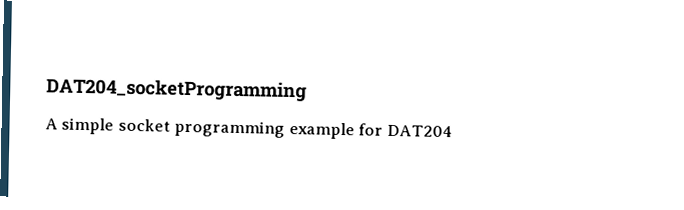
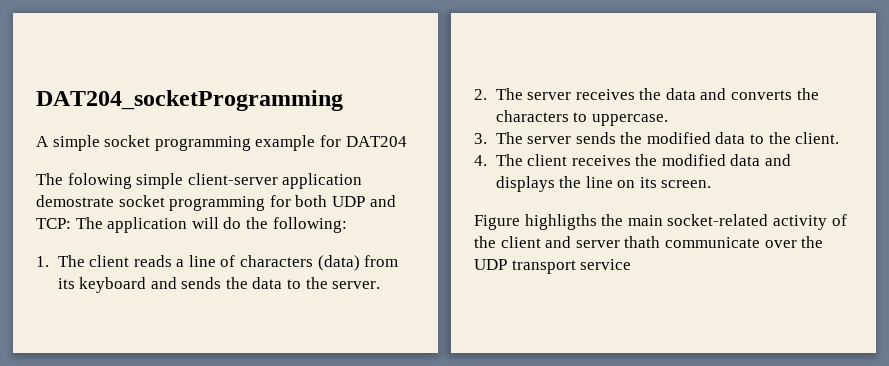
(453, 131) none -> [36,173,363,189] [36,195,396,211] [36,217,347,233] [36,255,399,271] [57,277,381,293] [474,88,819,100] [495,110,668,126] [474,132,840,144] [474,154,792,166] [495,176,712,192] [474,214,847,230] [474,236,824,248] [474,259,632,274] // The folowing simple client-server application demostrate socket programming for both UDP and TCP: The application will do the following: // 1. The client reads a line of characters (data) from its keyboard and sends the data to the server. // 2. The server receives the data and converts the characters to uppercase. // 3. The server sends the modified data to the client. // 4. The client receives the modified data and displays the line on its screen. // Figure highligths the main socket-related activity of the client and server thath communicate over the UDP transport service

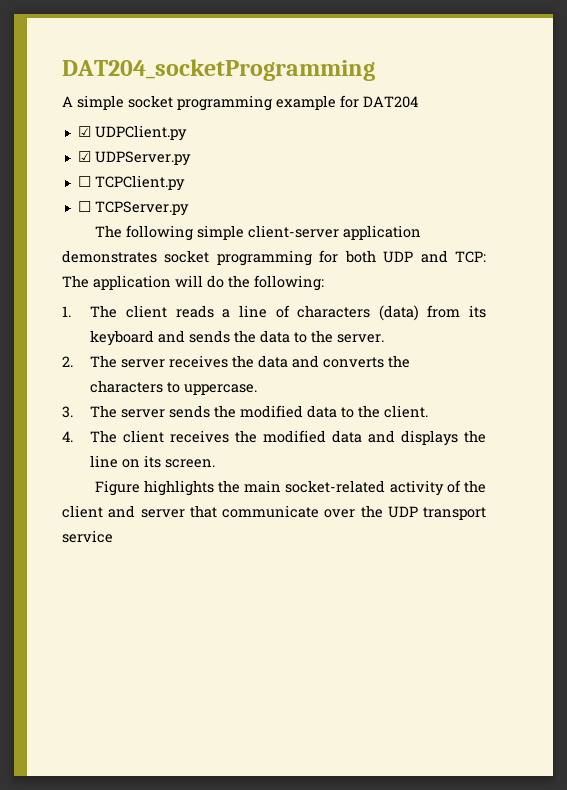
[36,173,132,189] // The folowing -> [77,125,187,141] [77,151,191,166] [77,175,185,191] [77,201,189,216] [94,225,193,241] // ☑ UDPClient.py // ☑ UDPServer.py // ☐ TCPClient.py // ☐ TCPServer.py // The following
[36,195,114,207] demostrate -> [62,250,157,263] demonstrates
[524,214,597,230] highligths -> [143,480,214,496] highlights
[624,236,661,248] thath -> [189,505,217,518] that

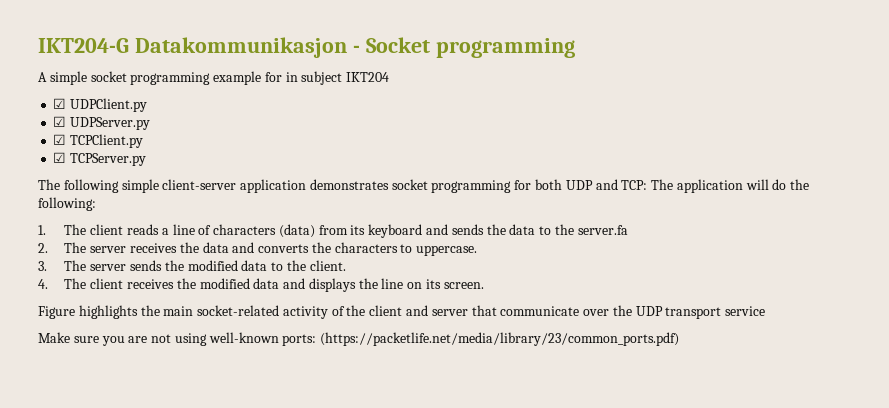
[62,59,375,81] DAT204_socketProgramming -> [38,37,575,58] IKT204-G Datakommunikasjon - Socket programming
[363,96,418,108] DAT204 -> [285,71,390,85] in subject IKT204
[77,176,91,187] ☐ -> [53,134,67,145] ☑
[77,201,91,212] ☐ -> [53,152,67,163] ☑
[337,334,385,343] server. -> [577,225,628,235] server.fa
(113, 536) none -> [38,332,680,346] // Make sure you are not using well-known ports: (https://packetlife.net/media/library/23/common_ports.pdf)

